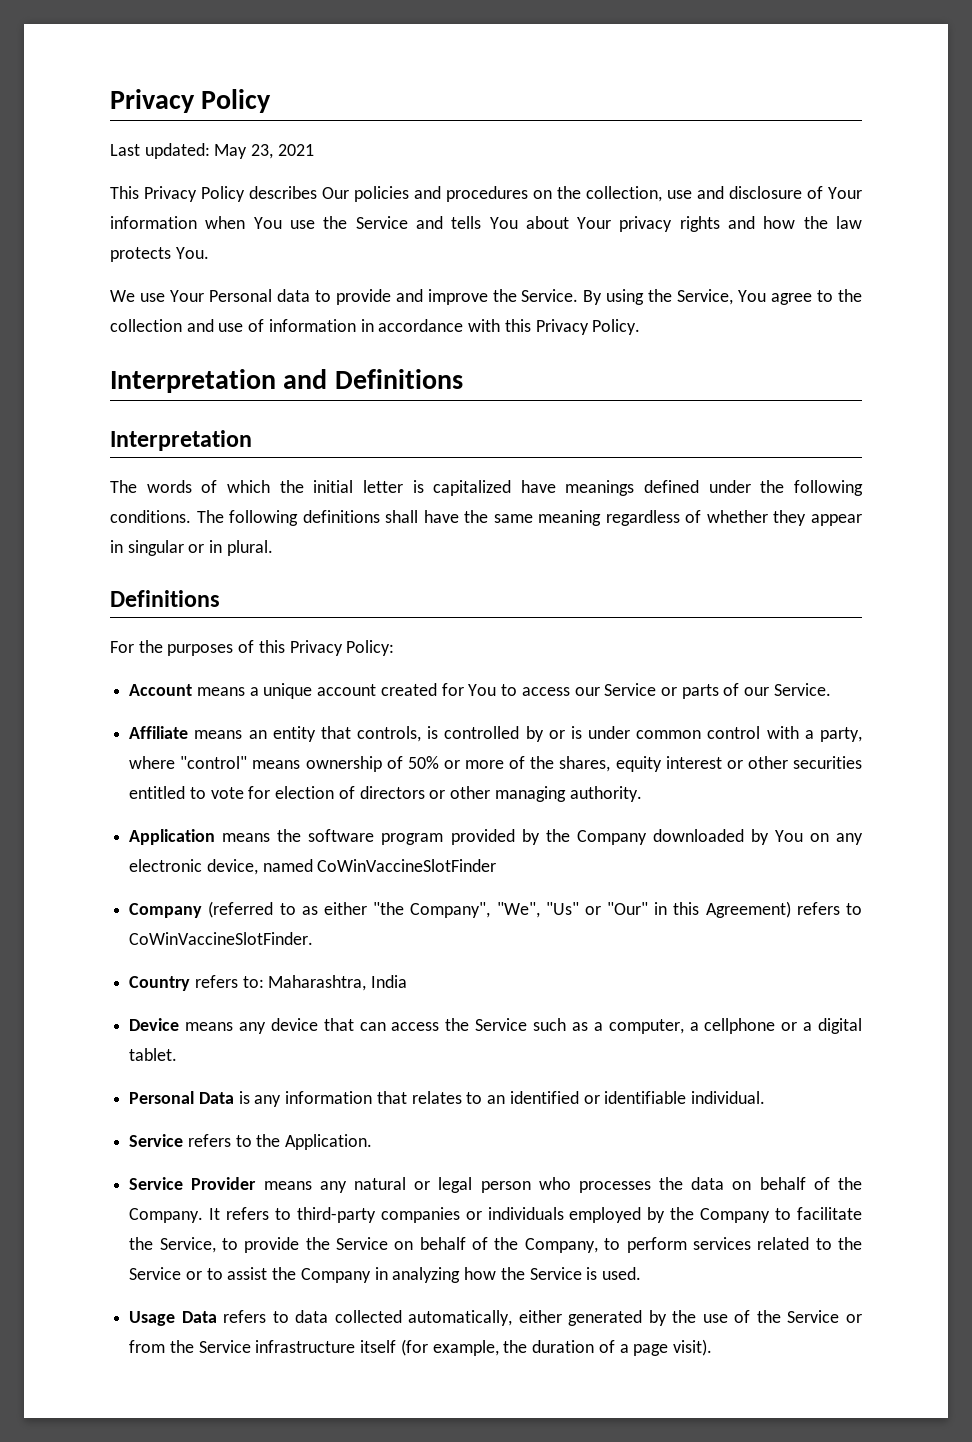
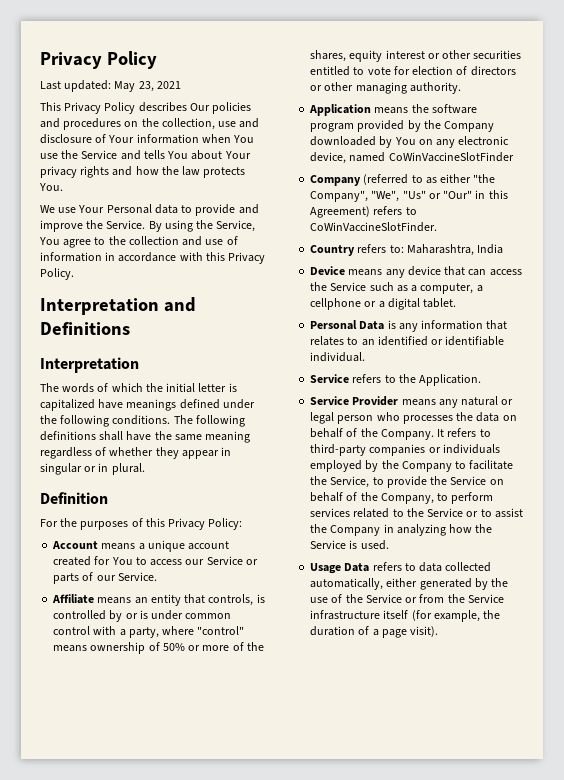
[110,590,220,607] Definitions -> [40,492,108,504] Definition

